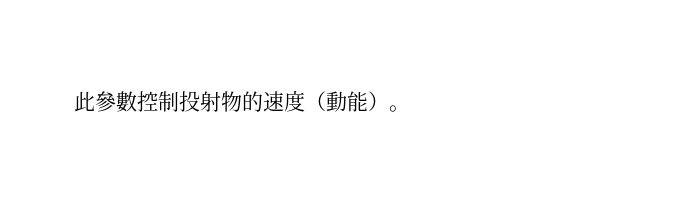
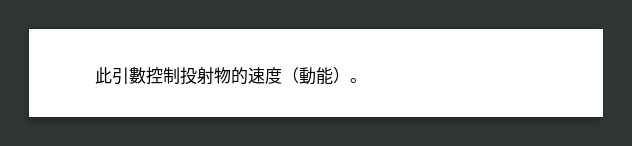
[95,91,116,112] 參 -> [111,67,129,85] 引

